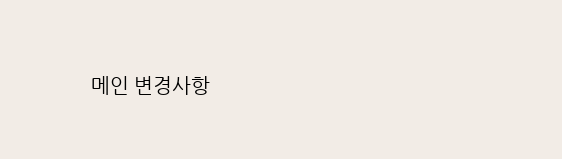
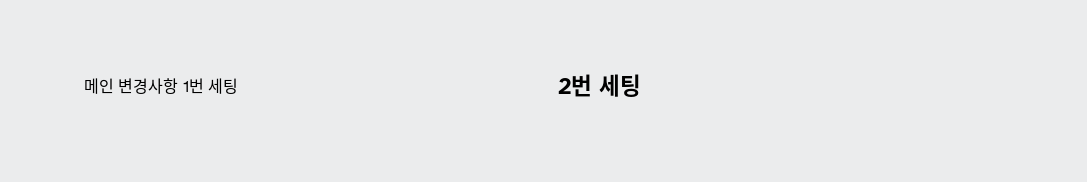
(211, 85) none -> [182,78,238,94] [558,74,641,97] 1번 세팅 // 2번 세팅

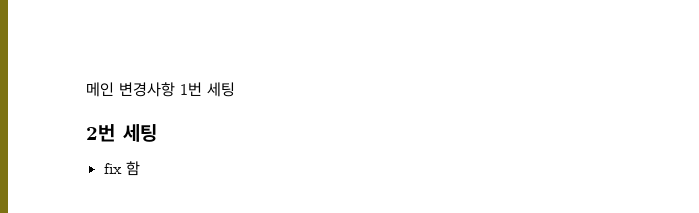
(641, 85) none -> [103,161,140,176] // fix 함

